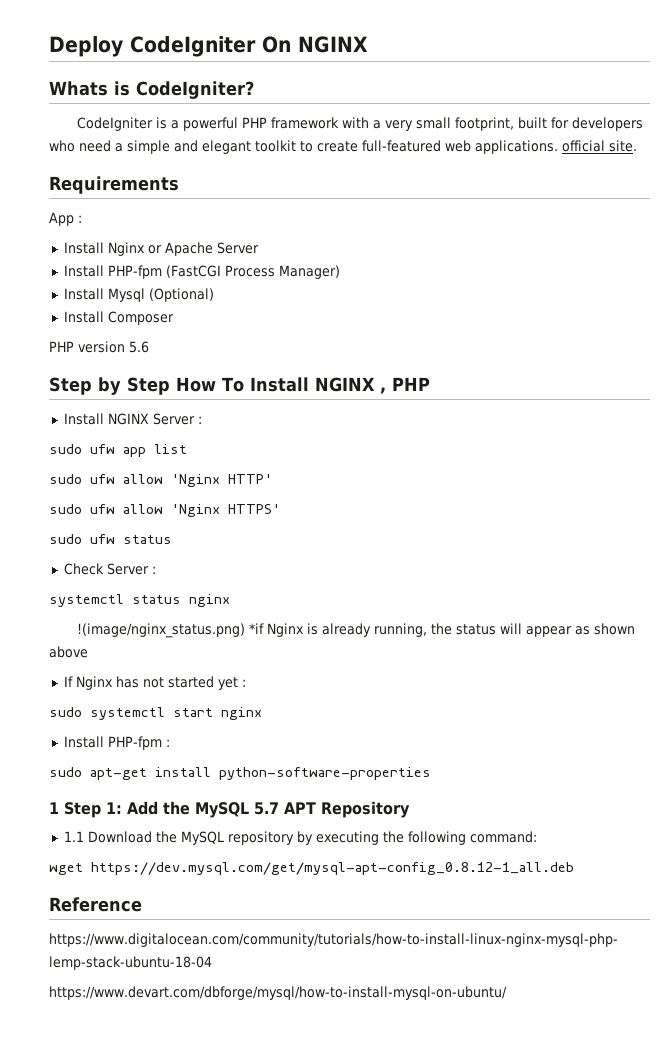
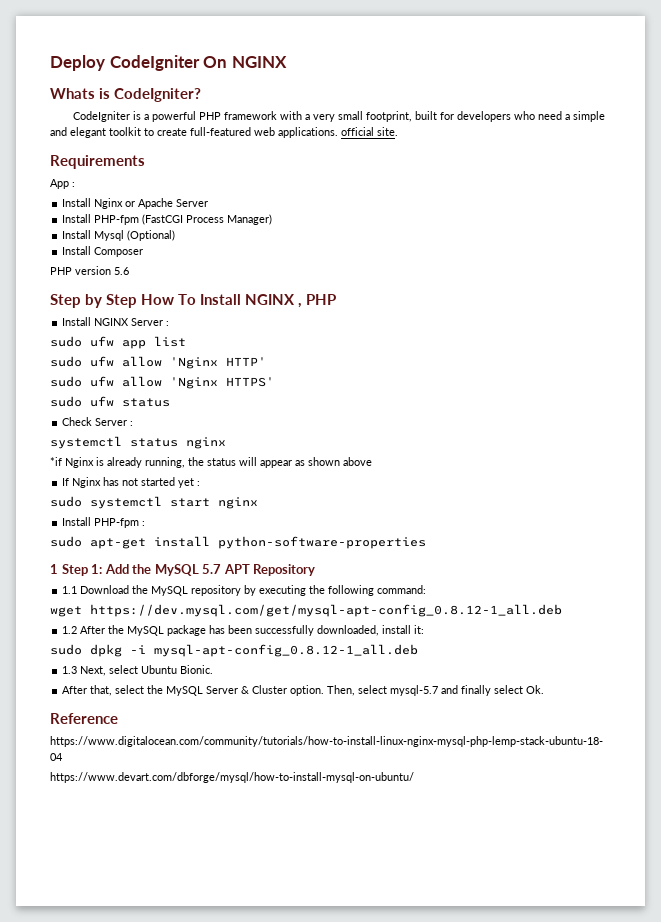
[76,623,245,638] !(image/nginx_status.png) -> (226, 443) none
(574, 868) none -> [62,625,425,636] [50,644,418,657] [62,665,214,676] [62,685,545,696] // 1.2 After the MySQL package has been successfully downloaded, install it: // sudo dpkg -i mysql-apt-config_0.8.12-1_all.deb // 1.3 Next, select Ubuntu Bionic. // After that, select the MySQL Server & Cluster option. Then, select mysql-5.7 and finally select Ok.

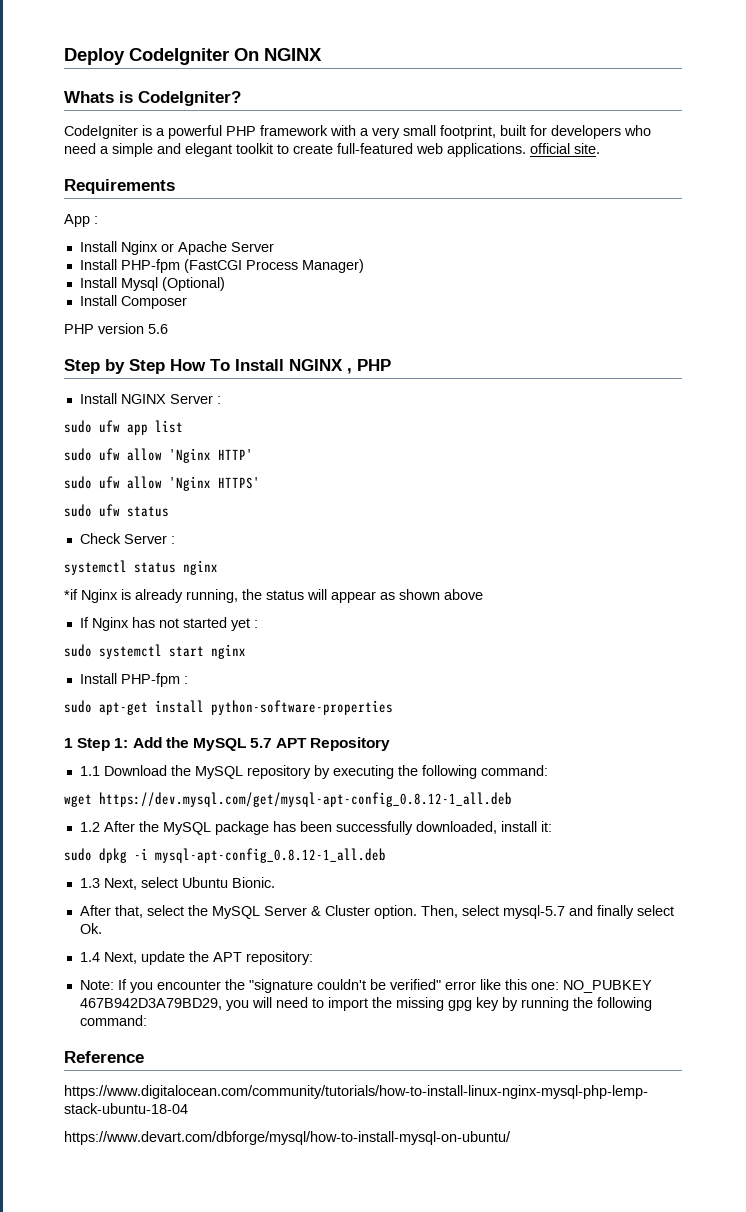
(545, 689) none -> [79,951,313,965] [79,979,652,993] [79,997,652,1011] [79,1015,147,1026] // 1.4 Next, update the APT repository: // Note: If you encounter the "signature couldn't be verified" error like this one: NO_PUBKEY 467B942D3A79BD29, you will need to import the missing gpg key by running the following command:

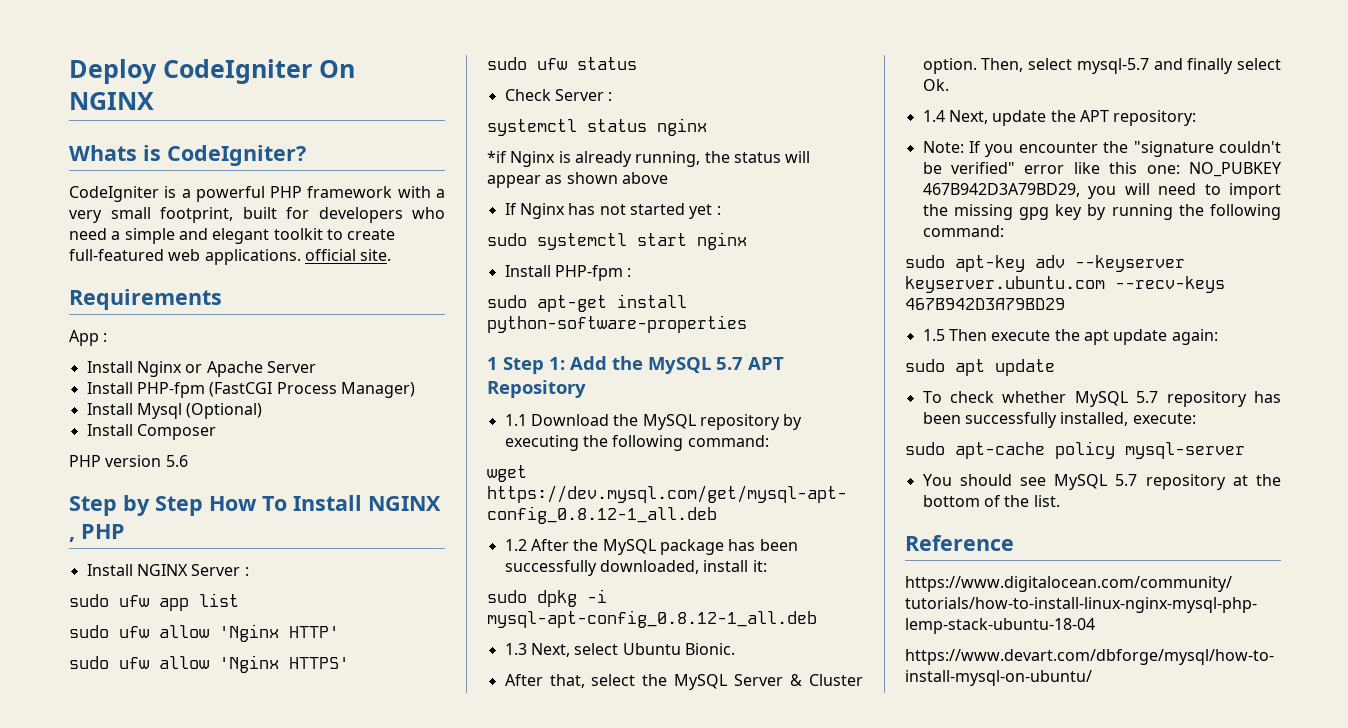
(147, 1020) none -> [905,255,1185,272] [905,276,1225,293] [905,298,1065,310] [922,329,1218,345] [905,359,1055,376] [922,391,1281,407] [922,412,1196,428] [905,441,1245,459] [922,474,1281,490] [922,495,1060,507] // sudo apt-key adv --keyserver keyserver.ubuntu.com --recv-keys 467B942D3A79BD29 // 1.5 Then execute the apt update again: // sudo apt update // To check whether MySQL 5.7 repository has been successfully installed, execute: // sudo apt-cache policy mysql-server // You should see MySQL 5.7 repository at the bottom of the list.

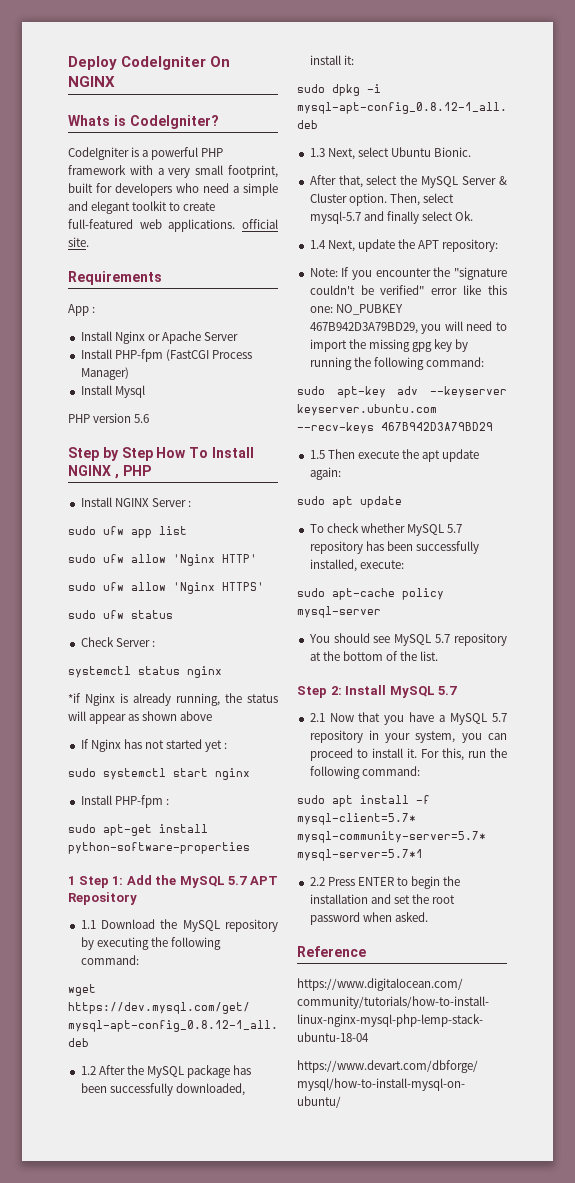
[186,403,263,419] [86,424,216,440] (Optional) // Install Composer -> (145, 391) none
(1060, 501) none -> [297,685,458,698] [309,712,507,725] [309,730,507,743] [309,748,507,761] [309,766,420,779] [297,795,430,807] [297,813,416,825] [297,831,486,843] [297,849,423,861] [309,876,461,889] [309,894,456,904] [309,912,428,925] // Step 2: Install MySQL 5.7 // 2.1 Now that you have a MySQL 5.7 repository in your system, you can proceed to install it. For this, run the following command: // sudo apt install -f mysql-client=5.7* mysql-community-server=5.7* mysql-server=5.7*1 // 2.2 Press ENTER to begin the installation and set the root password when asked.

